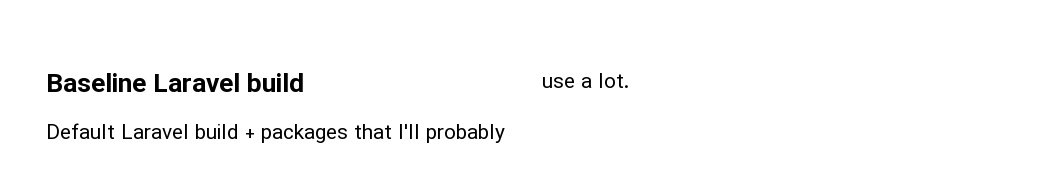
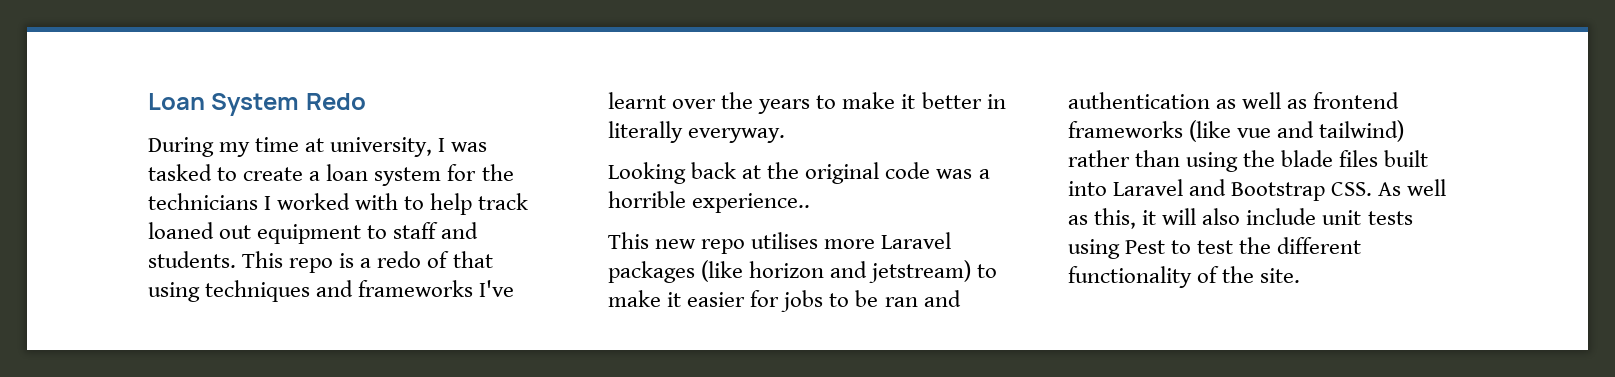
[46,73,305,92] [46,123,505,143] [542,73,629,88] Baseline Laravel build // Default Laravel build + packages that I'll probably use a lot. -> [148,93,366,116] [148,137,488,157] [148,164,514,186] [148,193,529,215] [148,222,479,244] [148,251,493,273] [148,280,515,302] [608,92,1006,114] [608,121,786,143] [608,162,990,184] [608,191,811,213] [608,232,952,254] [608,260,998,283] [608,290,961,312] [1068,92,1400,109] [1068,120,1405,142] [1068,150,1429,172] [1068,179,1447,201] [1068,208,1413,229] [1068,237,1362,259] [1068,266,1301,288] Loan System Redo // During my time at university, I was tasked to create a loan system for the technicians I worked with to help track loaned out equipment to staff and students. This repo is a redo of that using techniques and frameworks I've learnt over the years to make it better in literally everyway. // Looking back at the original code was a horrible experience.. // This new repo utilises more Laravel packages (like horizon and jetstream) to make it easier for jobs to be ran and authentication as well as frontend frameworks (like vue and tailwind) rather than using the blade files built into Laravel and Bootstrap CSS. As well as this, it will also include unit tests using Pest to test the different functionality of the site.

